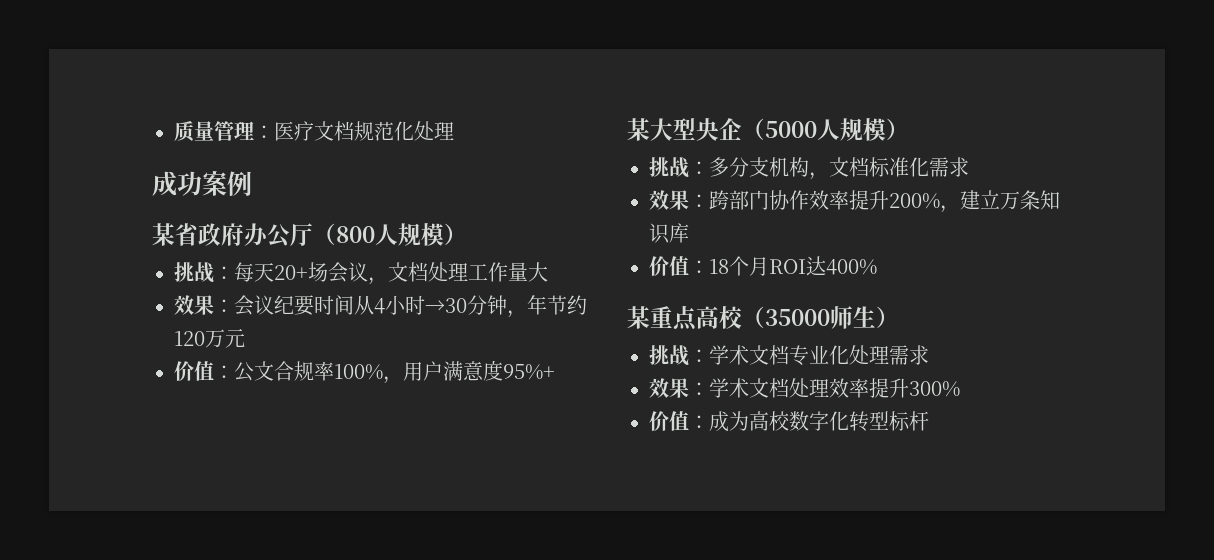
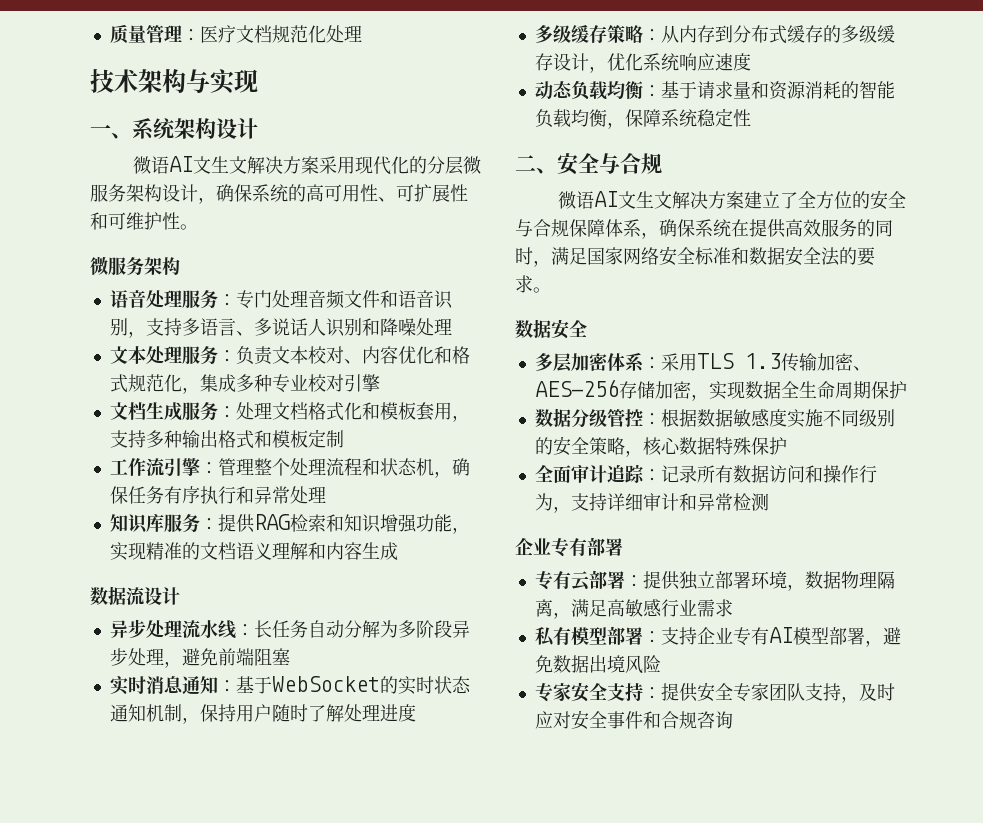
[152,171,252,196] [152,223,467,248] [174,262,548,285] [174,295,587,318] [174,329,245,348] [174,360,555,384] [627,118,909,141] [649,157,969,180] [649,190,1060,213] [649,223,689,244] [649,256,877,276] [627,306,899,331] [649,345,929,366] [649,378,960,398] [649,411,929,432] 成功案例 // 某省政府办公厅（800人规模） // 挑战：每天20+场会议，文档处理工作量大 // 效果：会议纪要时间从4小时→30分钟，年节约120万元 // 价值：公文合规率100%，用户满意度95%+ // 某大型央企（5000人规模） // 挑战：多分支机构，文档标准化需求 // 效果：跨部门协作效率提升200%，建立万条知识库 // 价值：18个月ROI达400% // 某重点高校（35000师生） // 挑战：学术文档专业化处理需求 // 效果：学术文档处理效率提升300% // 价值：成为高校数字化转型标杆 -> [90,69,258,94] [90,118,258,140] [133,156,482,175] [90,184,468,204] [90,212,198,230] [90,256,180,276] [109,290,453,309] [109,318,452,338] [109,346,470,365] [109,374,380,394] [109,402,470,422] [109,429,344,449] [109,458,470,478] [109,486,326,504] [109,513,470,534] [109,542,398,561] [90,586,180,605] [109,619,470,639] [109,648,290,668] [109,676,471,695] [109,704,416,724] [534,25,895,44] [534,53,751,73] [534,80,895,100] [534,108,751,129] [515,153,662,175] [558,190,907,210] [515,219,893,239] [515,246,875,267] [515,275,551,293] [515,319,587,339] [534,352,871,372] [534,379,907,401] [534,408,895,428] [534,436,787,457] [534,464,877,483] [534,493,769,513] [515,537,623,557] [534,570,895,591] [534,599,733,619] [534,626,901,647] [534,655,661,674] [534,682,895,703] [534,710,733,730] 技术架构与实现 // 一、系统架构设计 // 微语AI文生文解决方案采用现代化的分层微服务架构设计，确保系统的高可用性、可扩展性和可维护性。 // 微服务架构 // 语音处理服务：专门处理音频文件和语音识别，支持多语言、多说话人识别和降噪处理 // 文本处理服务：负责文本校对、内容优化和格式规范化，集成多种专业校对引擎 // 文档生成服务：处理文档格式化和模板套用，支持多种输出格式和模板定制 // 工作流引擎：管理整个处理流程和状态机，确保任务有序执行和异常处理 // 知识库服务：提供RAG检索和知识增强功能，实现精准的文档语义理解和内容生成 // 数据流设计 // 异步处理流水线：长任务自动分解为多阶段异步处理，避免前端阻塞 // 实时消息通知：基于WebSocket的实时状态通知机制，保持用户随时了解处理进度 // 多级缓存策略：从内存到分布式缓存的多级缓存设计，优化系统响应速度 // 动态负载均衡：基于请求量和资源消耗的智能负载均衡，保障系统稳定性 // 二、安全与合规 // 微语AI文生文解决方案建立了全方位的安全与合规保障体系，确保系统在提供高效服务的同时，满足国家网络安全标准和数据安全法的要求。 // 数据安全 // 多层加密体系：采用TLS 1.3传输加密、AES-256存储加密，实现数据全生命周期保护 // 数据分级管控：根据数据敏感度实施不同级别的安全策略，核心数据特殊保护 // 全面审计追踪：记录所有数据访问和操作行为，支持详细审计和异常检测 // 企业专有部署 // 专有云部署：提供独立部署环境，数据物理隔离，满足高敏感行业需求 // 私有模型部署：支持企业专有AI模型部署，避免数据出境风险 // 专家安全支持：提供安全专家团队支持，及时应对安全事件和合规咨询

